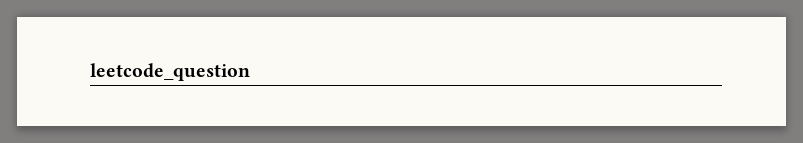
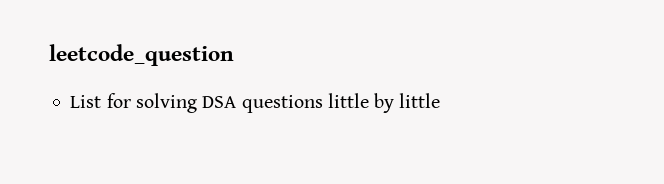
(250, 72) none -> [70,93,441,113] // List for solving DSA questions little by little

